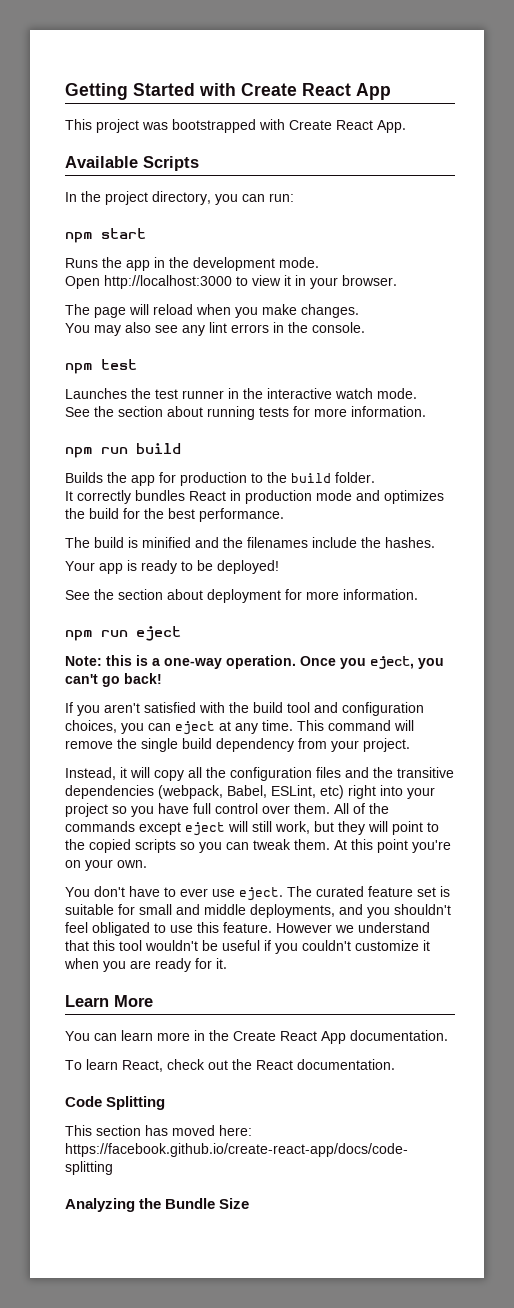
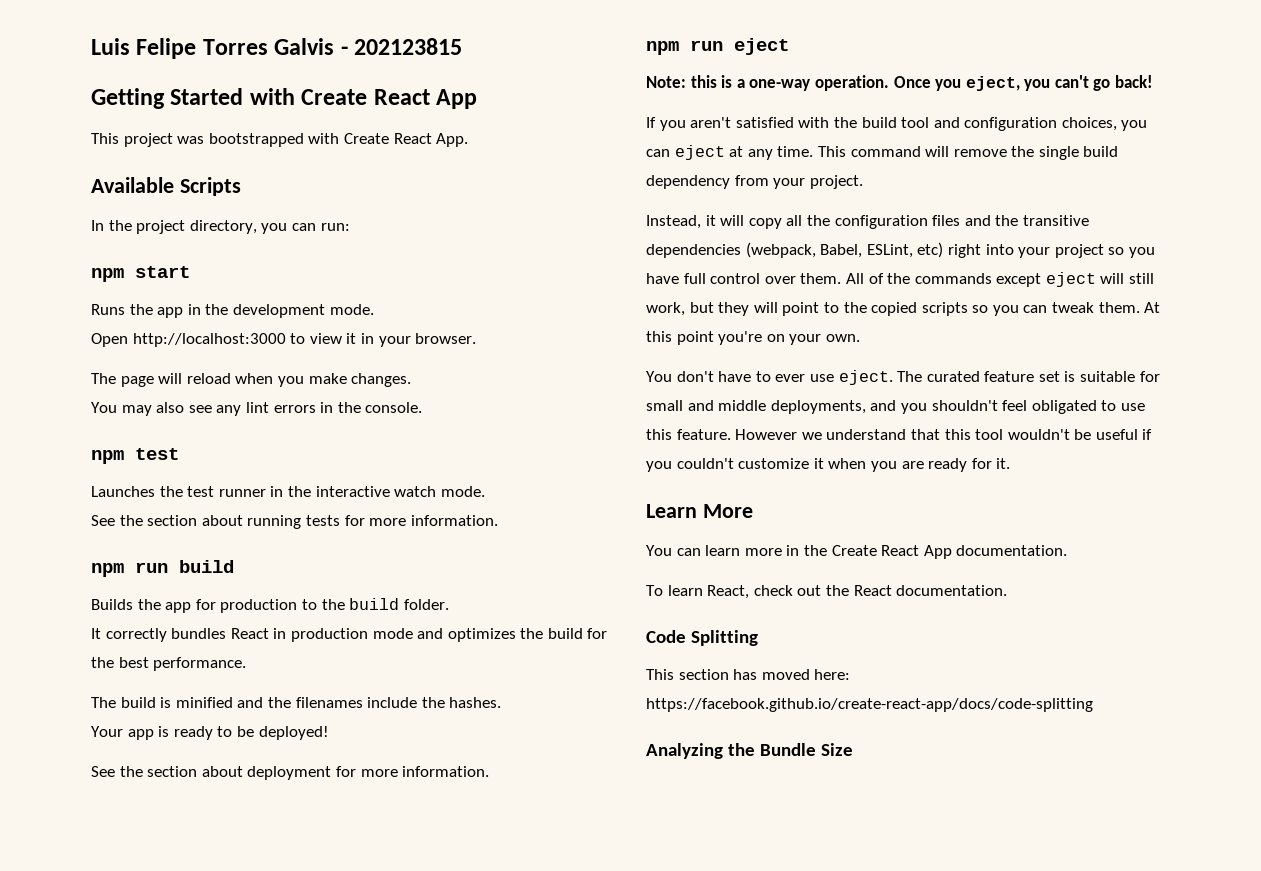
(65, 91) none -> [91,38,463,59] Luis Felipe Torres Galvis - 202123815 //

